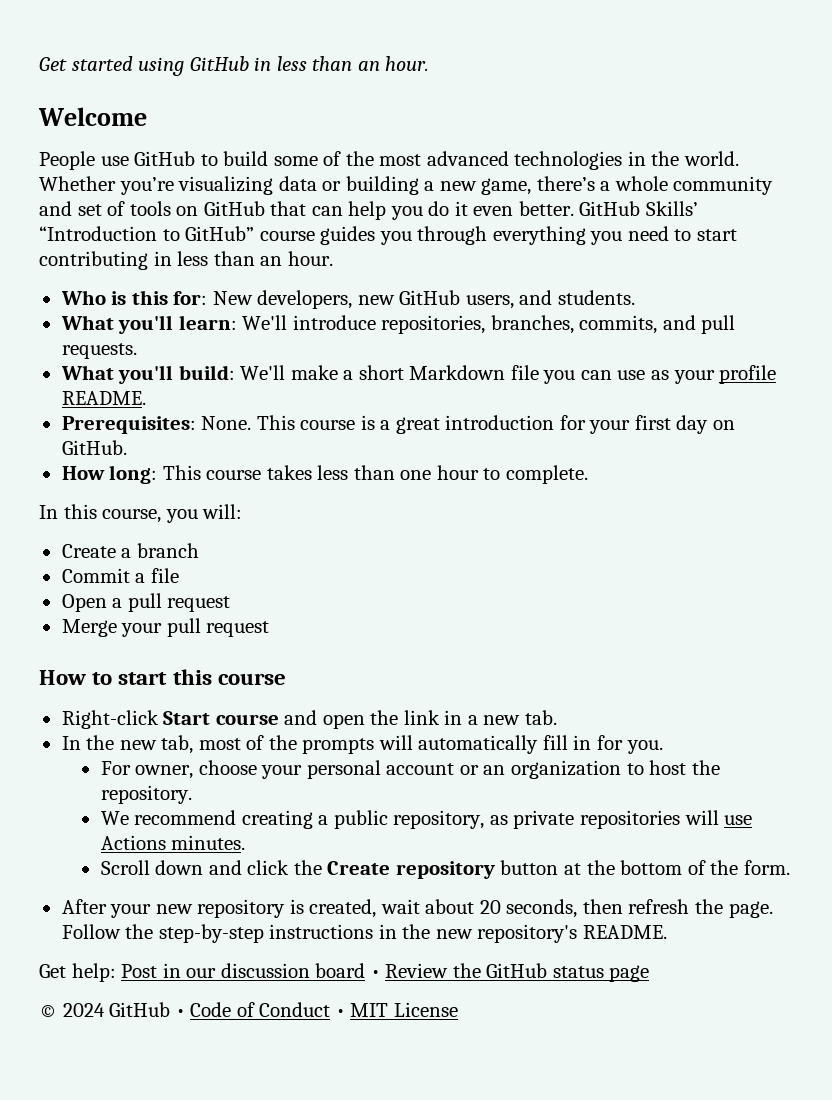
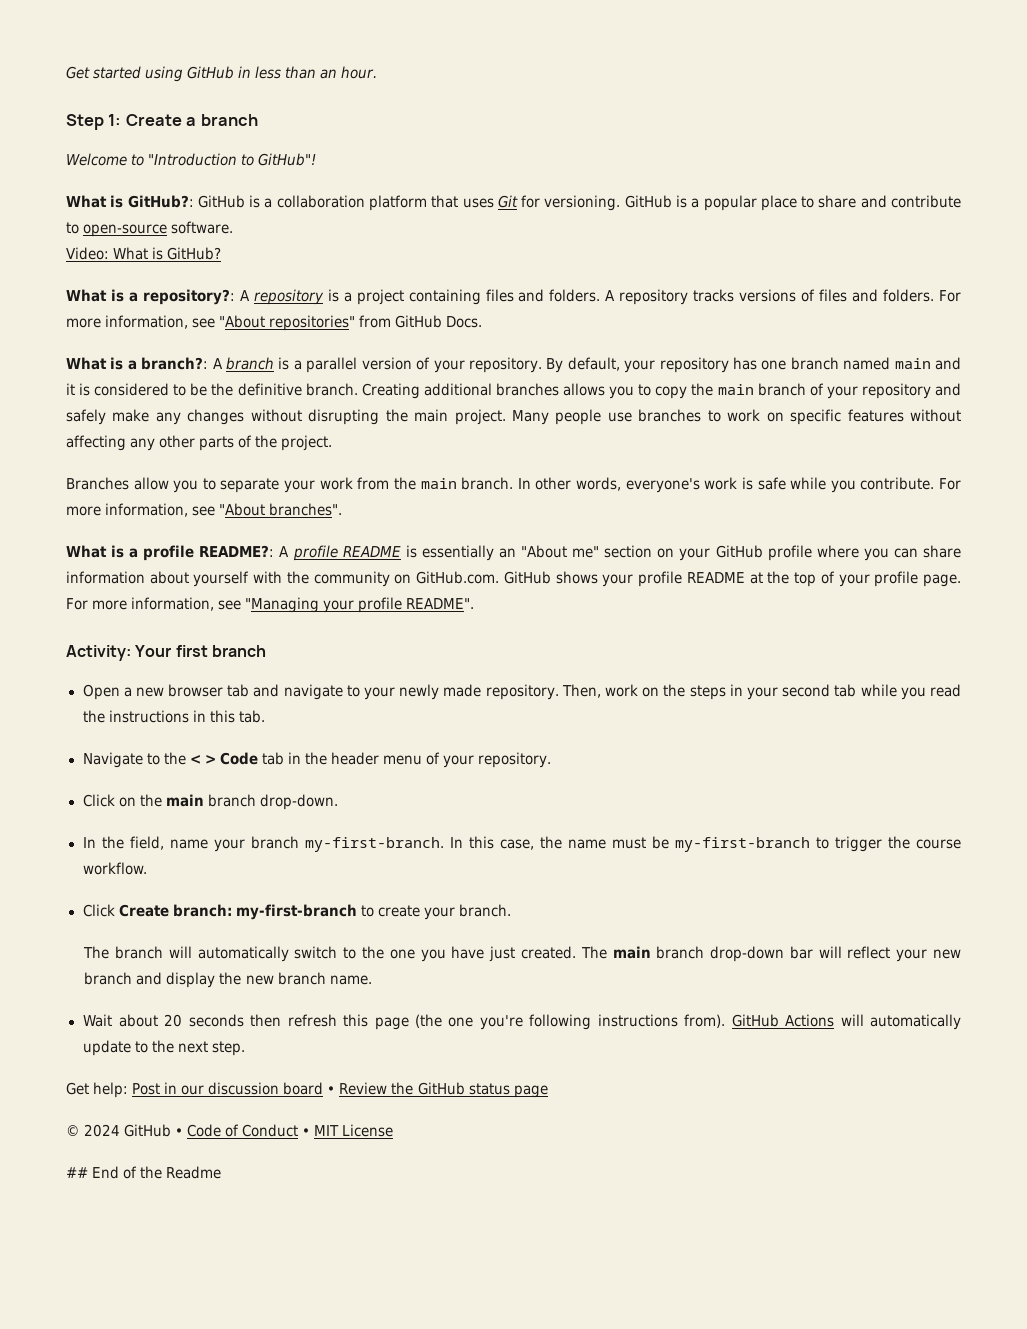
[38,107,147,126] [39,151,739,170] [39,176,774,195] [39,201,699,220] [39,226,737,245] [39,251,333,270] [60,290,635,309] [60,315,736,334] [61,343,137,359] [60,365,777,384] [61,391,146,405] [61,415,735,434] [61,440,127,455] [61,465,588,484] [39,504,243,523] [61,543,199,558] [61,568,179,583] [61,593,231,612] [61,618,270,637] [39,669,286,685] [61,710,557,729] [61,735,663,754] [100,760,720,779] [100,785,192,804] [100,810,753,829] [100,835,246,850] [100,860,790,879] [61,899,420,918] Welcome // People use GitHub to build some of the most advanced technologies in the world. Whether you’re visualizing data or building a new game, there’s a whole community and set of tools on GitHub that can help you do it even better. GitHub Skills’ “Introduction to GitHub” course guides you through everything you need to start contributing in less than an hour. // Who is this for: New developers, new GitHub users, and students. // What you'll learn: We'll introduce repositories, branches, commits, and pull requests. // What you'll build: We'll make a short Markdown file you can use as your profile README. // Prerequisites: None. This course is a great introduction for your first day on GitHub. // How long: This course takes less than one hour to complete. // In this course, you will: // Create a branch // Commit a file // Open a pull request // Merge your pull request // How to start this course // Right-click Start course and open the link in a new tab. // In the new tab, most of the prompts will automatically fill in for you. // For owner, choose your personal account or an organization to host the repository. // We recommend creating a public repository, as private repositories will use Actions minutes. // Scroll down and click the Create repository button at the bottom of the form. // After your new repository is created, wait -> [66,114,258,130] [66,153,317,166] [66,195,962,211] [66,221,234,237] [66,247,222,260] [66,289,962,305] [66,315,483,331] [66,357,961,373] [66,383,961,399] [66,409,962,425] [66,435,333,451] [66,477,961,493] [66,503,343,517] [66,545,961,561] [66,571,961,587] [66,597,475,613] [66,645,266,661] [82,684,961,700] [82,710,265,723] [82,752,552,768] [82,794,338,810] [82,836,962,852] [82,862,148,875] [82,904,511,920] [83,946,961,962] [84,972,372,988] [82,1014,113,1027] Step 1: Create a branch // Welcome to "Introduction to GitHub"! // What is GitHub?: GitHub is a collaboration platform that uses Git for versioning. GitHub is a popular place to share and contribute to open-source software. // Video: What is GitHub? // What is a repository?: A repository is a project containing files and folders. A repository tracks versions of files and folders. For more information, see "About repositories" from GitHub Docs. // What is a branch?: A branch is a parallel version of your repository. By default, your repository has one branch named main and it is considered to be the definitive branch. Creating additional branches allows you to copy the main branch of your repository and safely make any changes without disrupting the main project. Many people use branches to work on specific features without affecting any other parts of the project. // Branches allow you to separate your work from the main branch. In other words, everyone's work is safe while you contribute. For more information, see "About branches". // What is a profile README?: A profile README is essentially an "About me" section on your GitHub profile where you can share information about yourself with the community on GitHub.com. GitHub shows your profile README at the top of your profile page. For more information, see "Managing your profile README". // Activity: Your first branch // Open a new browser tab and navigate to your newly made repository. Then, work on the steps in your second tab while you read the instructions in this tab. // Navigate to the < > Code tab in the header menu of your repository. // Click on the main branch drop-down. // In the field, name your branch my-first-branch. In this case, the name must be my-first-branch to trigger the course workflow. // Click Create branch: my-first-branch to create your branch. // The branch will automatically switch to the one you have just created. The main branch drop-down bar will reflect your new branch and display the new branch name. // Wait
[506,899,578,918] seconds, -> [188,1014,244,1027] seconds
[694,899,773,918] [61,924,667,943] the page. Follow the step-by-step instructions in the new repository's README. -> [343,1014,961,1030] [82,1040,245,1056] this page (the one you're following instructions from). GitHub Actions will automatically update to the next step.
(458, 1009) none -> [66,1166,222,1179] // ## End of the Readme

